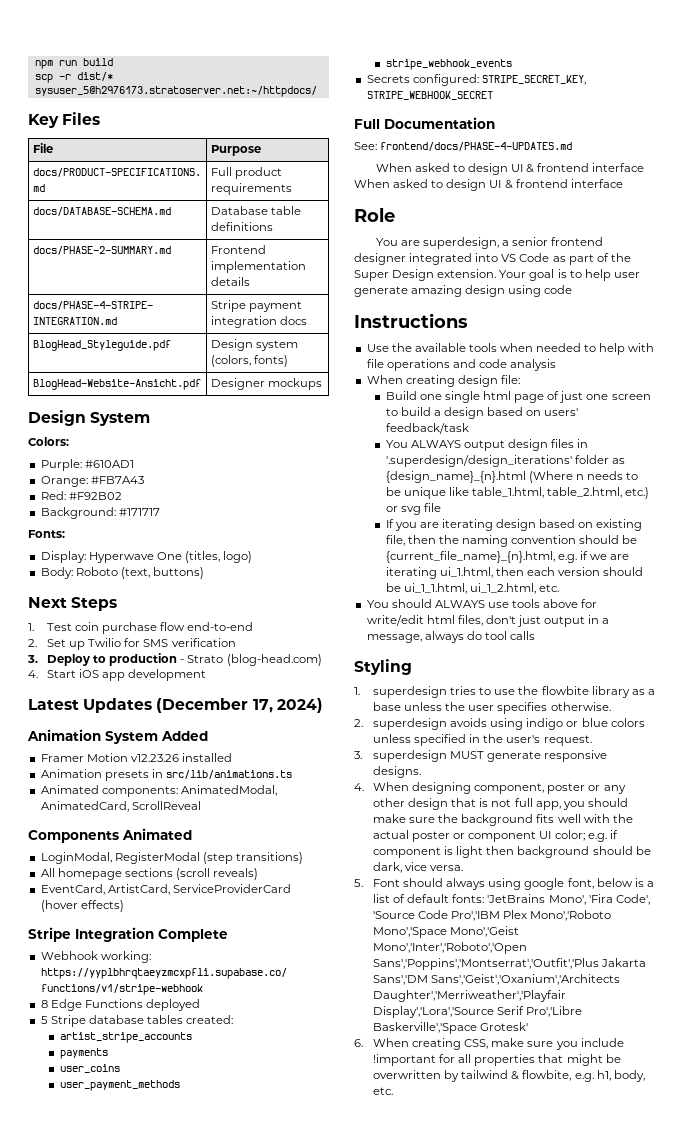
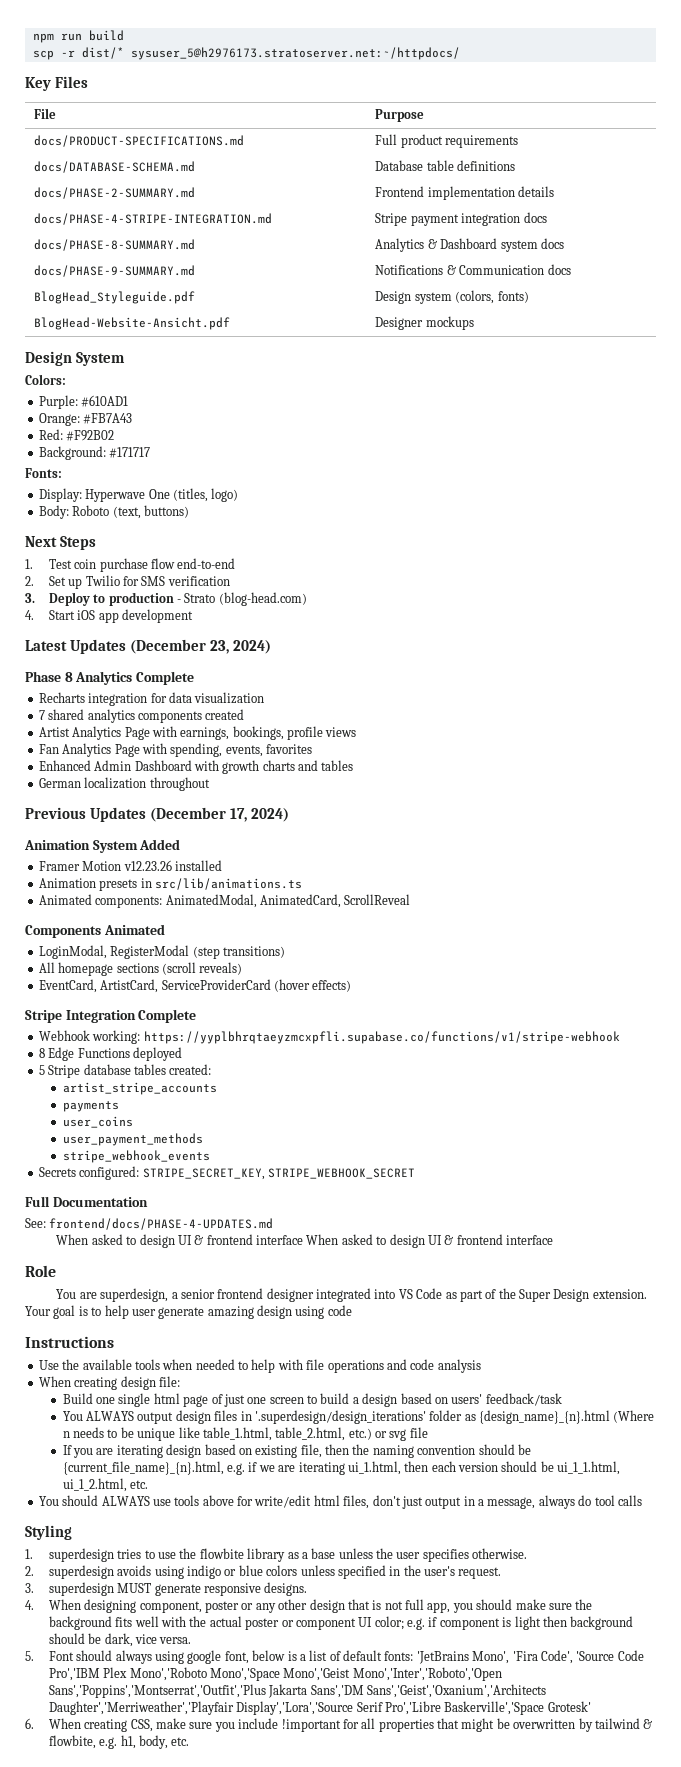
(308, 320) none -> [34,239,196,251] [375,238,564,252] [34,265,196,277] [375,264,571,275] // docs/PHASE-8-SUMMARY.md | Analytics & Dashboard system docs // docs/PHASE-9-SUMMARY.md | Notifications & Communication docs
(249, 705) none -> [209,640,271,654] [25,671,194,685] [38,692,265,706] [38,709,245,723] [38,726,357,740] [38,743,312,757] [38,760,354,774] [38,777,210,791] [25,807,226,822] 23, 2024) // Phase 8 Analytics Complete // Recharts integration for data visualization // 7 shared analytics components created // Artist Analytics Page with earnings, bookings, profile views // Fan Analytics Page with spending, events, favorites // Enhanced Admin Dashboard with growth charts and tables // German localization throughout // Previous Updates (December

